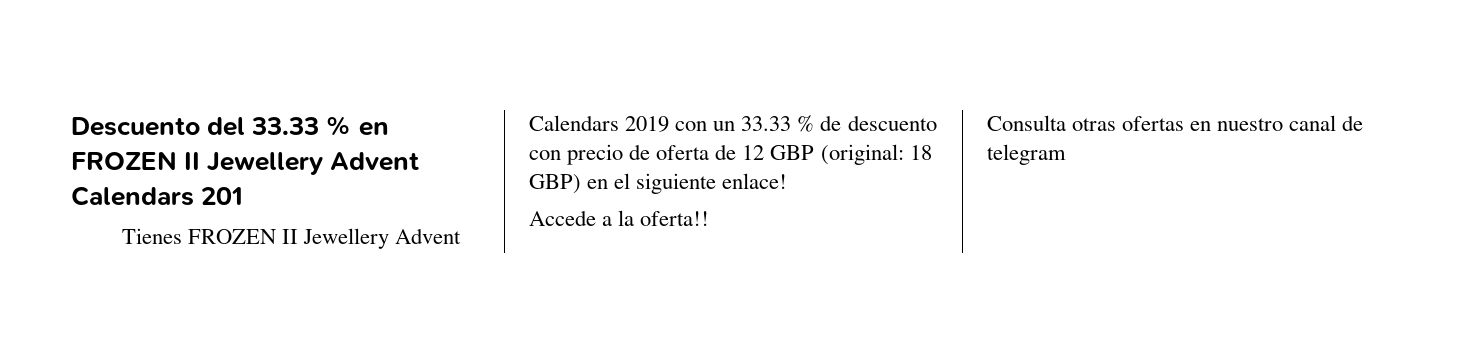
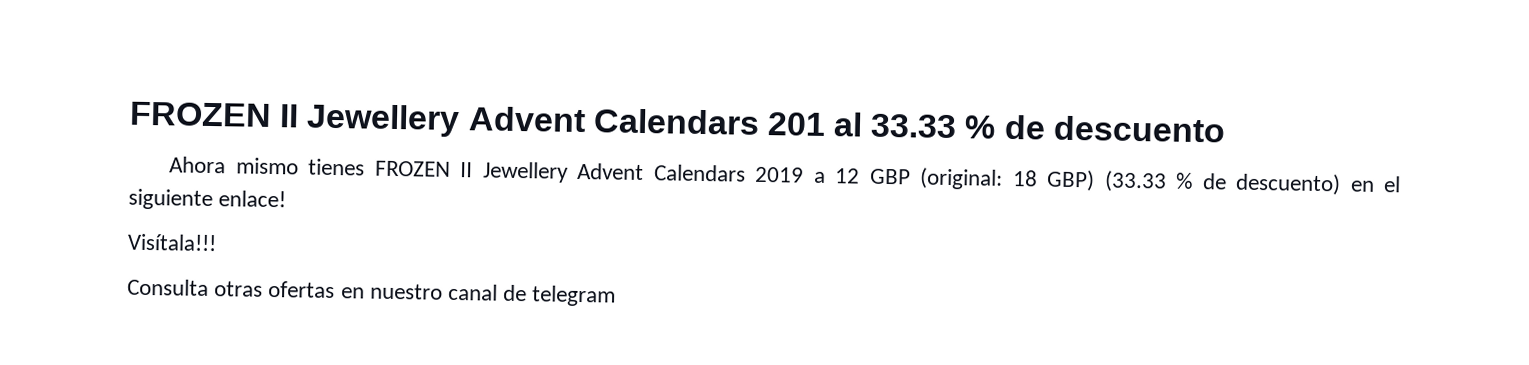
[71,116,389,136] Descuento del 33.33 % en -> (129, 114) none
[121,228,182,244] // Tienes -> [833,112,1226,143] [169,156,366,176] al 33.33 % de descuento // Ahora mismo tienes
[675,115,937,132] [529,144,737,165] con un 33.33 % de descuento con precio de oferta de -> [813,171,826,183] a
(581, 184) none -> [1103,170,1342,196] (33.33 % de descuento)
[529,210,710,226] Accede a la oferta!! -> [127,233,217,252] Visítala!!!

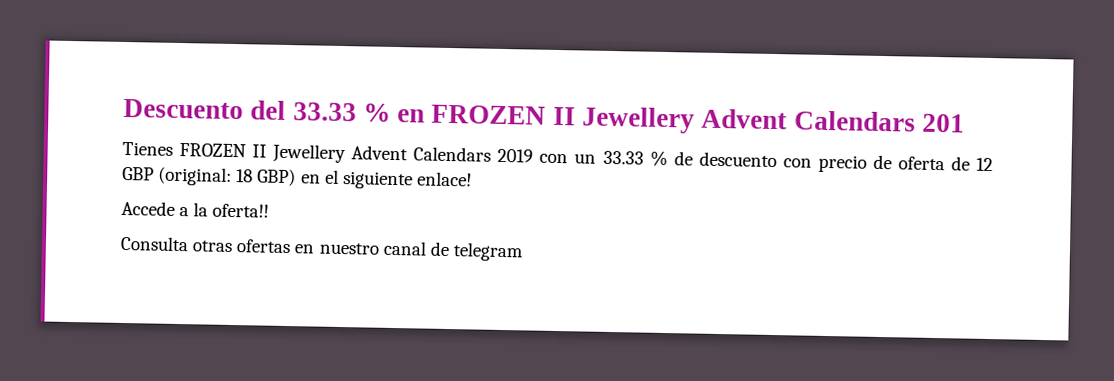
(129, 114) none -> [123,98,426,123] Descuento del 33.33 % en
[833,112,1226,143] [169,156,366,176] al 33.33 % de descuento // Ahora mismo tienes -> [122,141,173,156] // Tienes
[813,171,826,183] a -> [539,150,970,173] con un 33.33 % de descuento con precio de oferta de
[1103,170,1342,196] (33.33 % de descuento) -> (297, 177) none
[127,233,217,252] Visítala!!! -> [121,200,270,218] Accede a la oferta!!

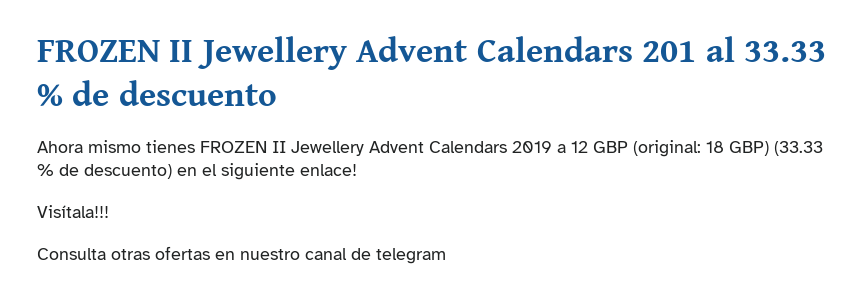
[123,98,426,123] Descuento del 33.33 % en -> (37, 51) none
[122,141,173,156] // Tienes -> [705,36,827,62] [37,80,277,106] [37,140,195,153] al 33.33 % de descuento // Ahora mismo tienes
[539,150,970,173] con un 33.33 % de descuento con precio de oferta de -> [557,144,566,153] a
(297, 177) none -> [774,141,823,156] [37,164,172,179] (33.33 % de descuento)
[121,200,270,218] Accede a la oferta!! -> [37,205,109,218] Visítala!!!

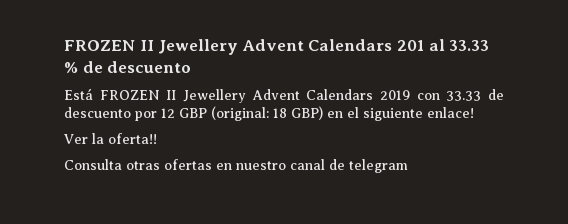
[37,140,195,153] Ahora mismo tienes -> [64,88,93,100] Está
[557,144,566,153] a -> [416,89,505,101] [64,107,157,121] con 33.33 de descuento por
[774,141,823,156] [37,164,172,179] (33.33 % de descuento) -> (323, 113) none
[37,205,109,218] Visítala!!! -> [64,133,157,144] Ver la oferta!!

